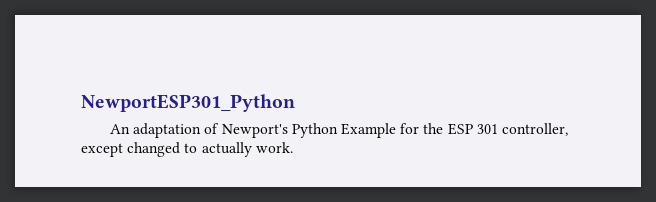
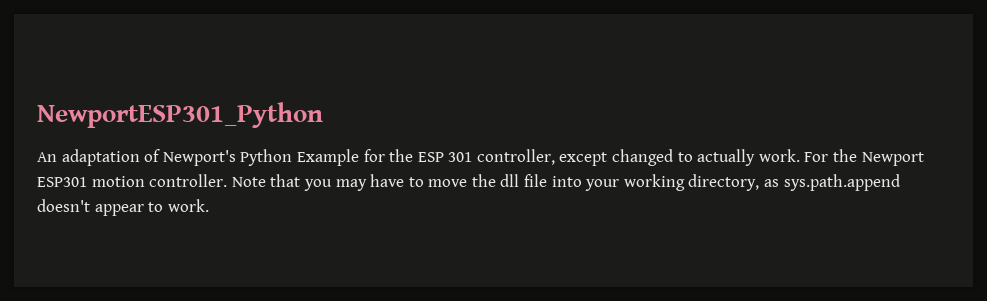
(293, 147) none -> [804,149,924,166] [37,174,900,191] [37,199,209,216] For the Newport ESP301 motion controller. Note that you may have to move the dll file into your working directory, as sys.path.append doesn't appear to work.

